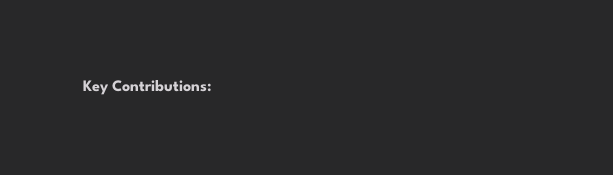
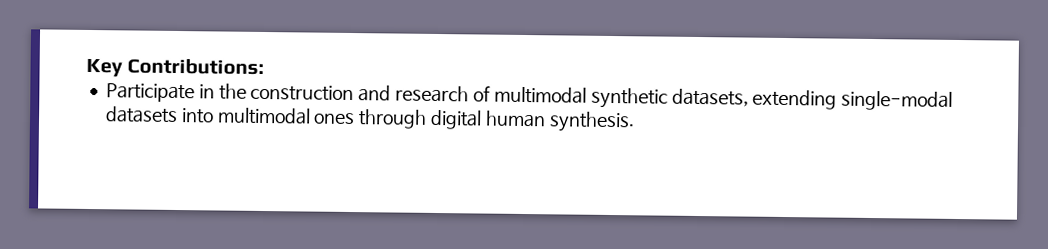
(213, 86) none -> [105,83,954,111] [104,106,635,133] // Participate in the construction and research of multimodal synthetic datasets, extending single-modal datasets into multimodal ones through digital human synthesis.

